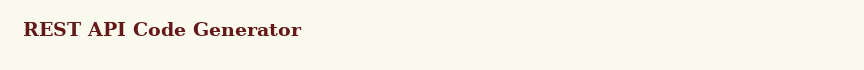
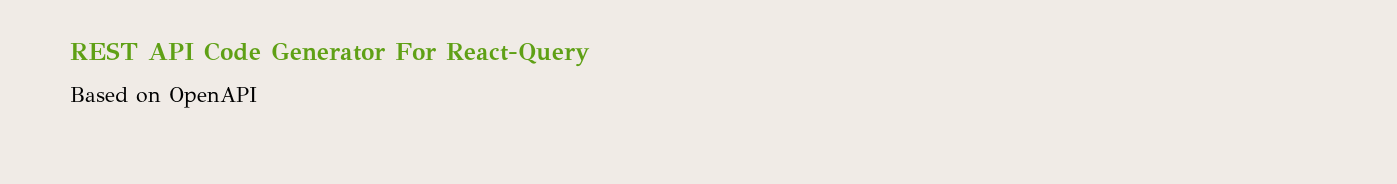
(302, 29) none -> [395,43,590,67] [70,87,257,108] For React-Query // Based on OpenAPI

